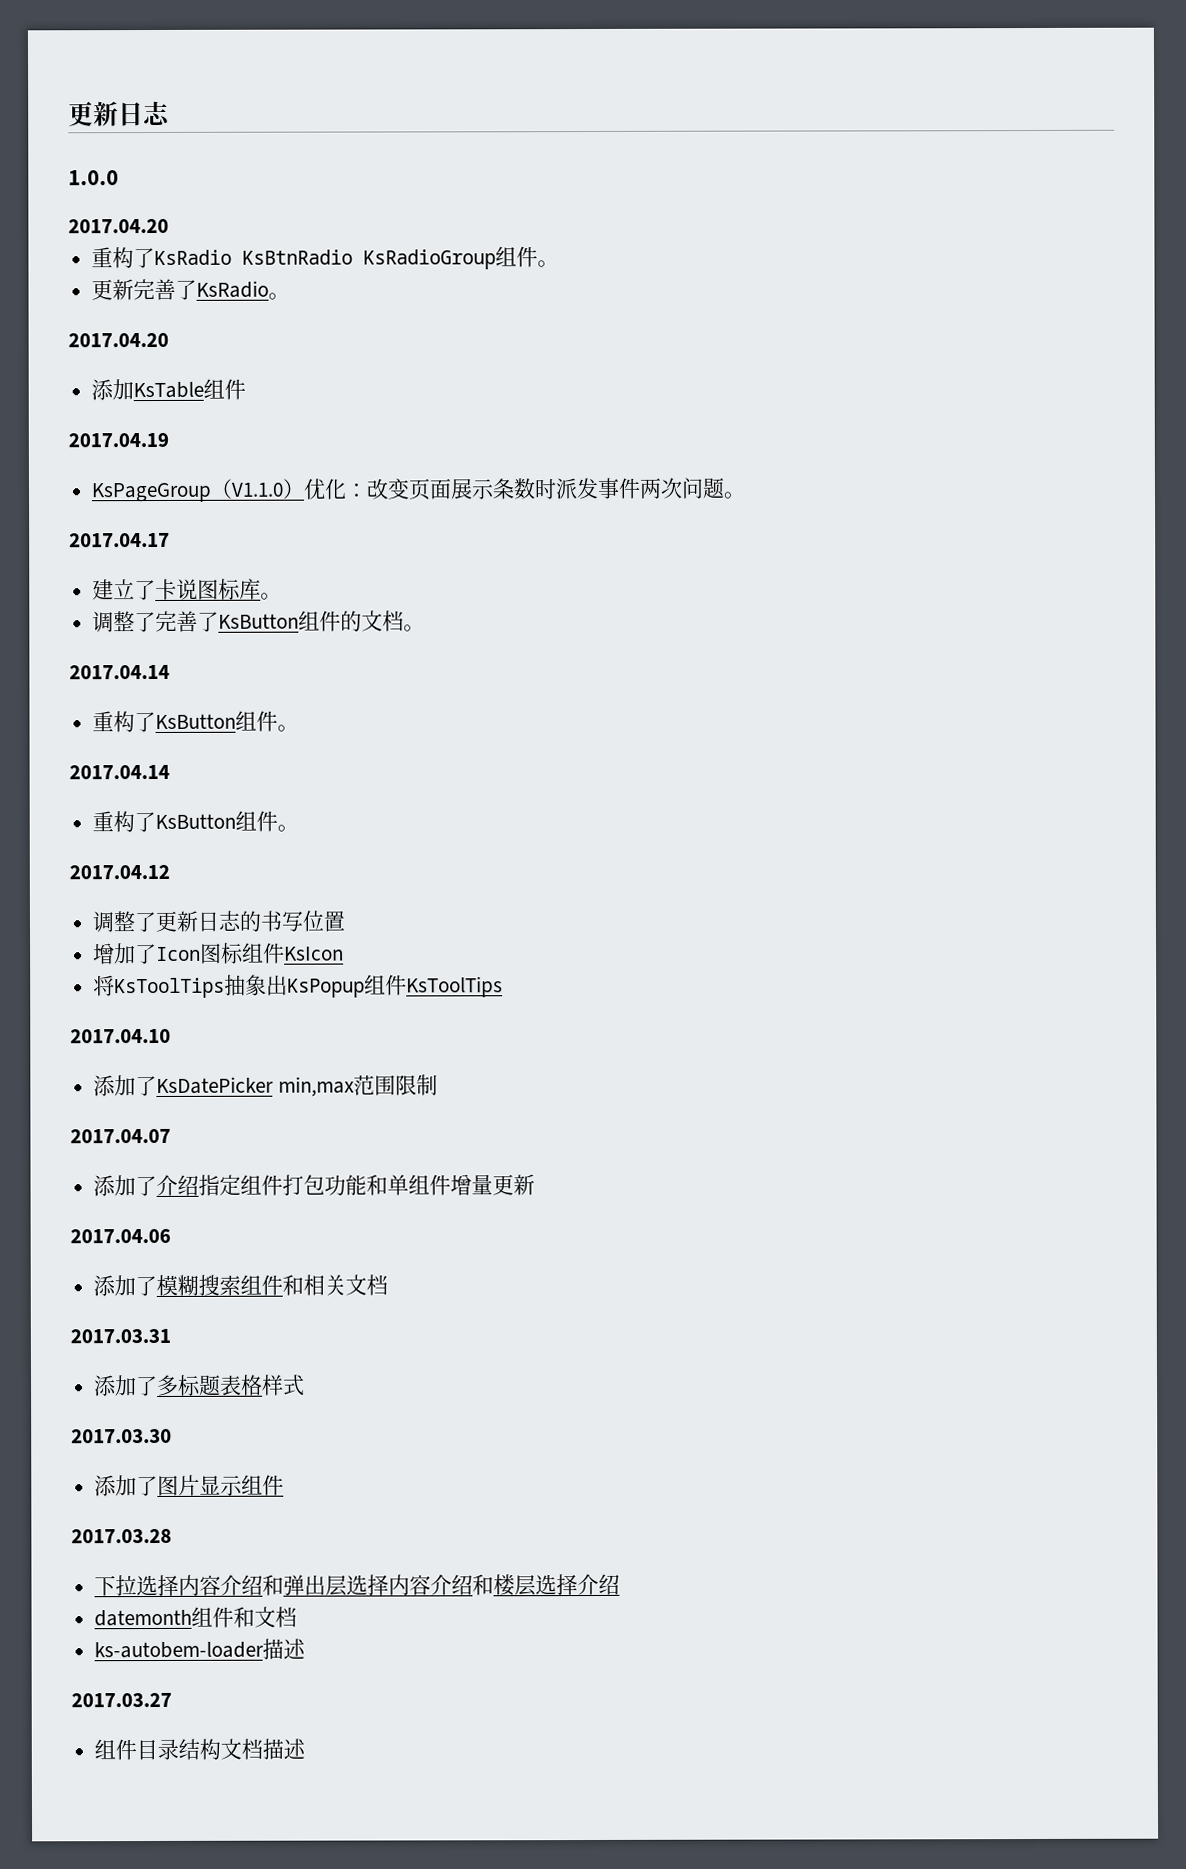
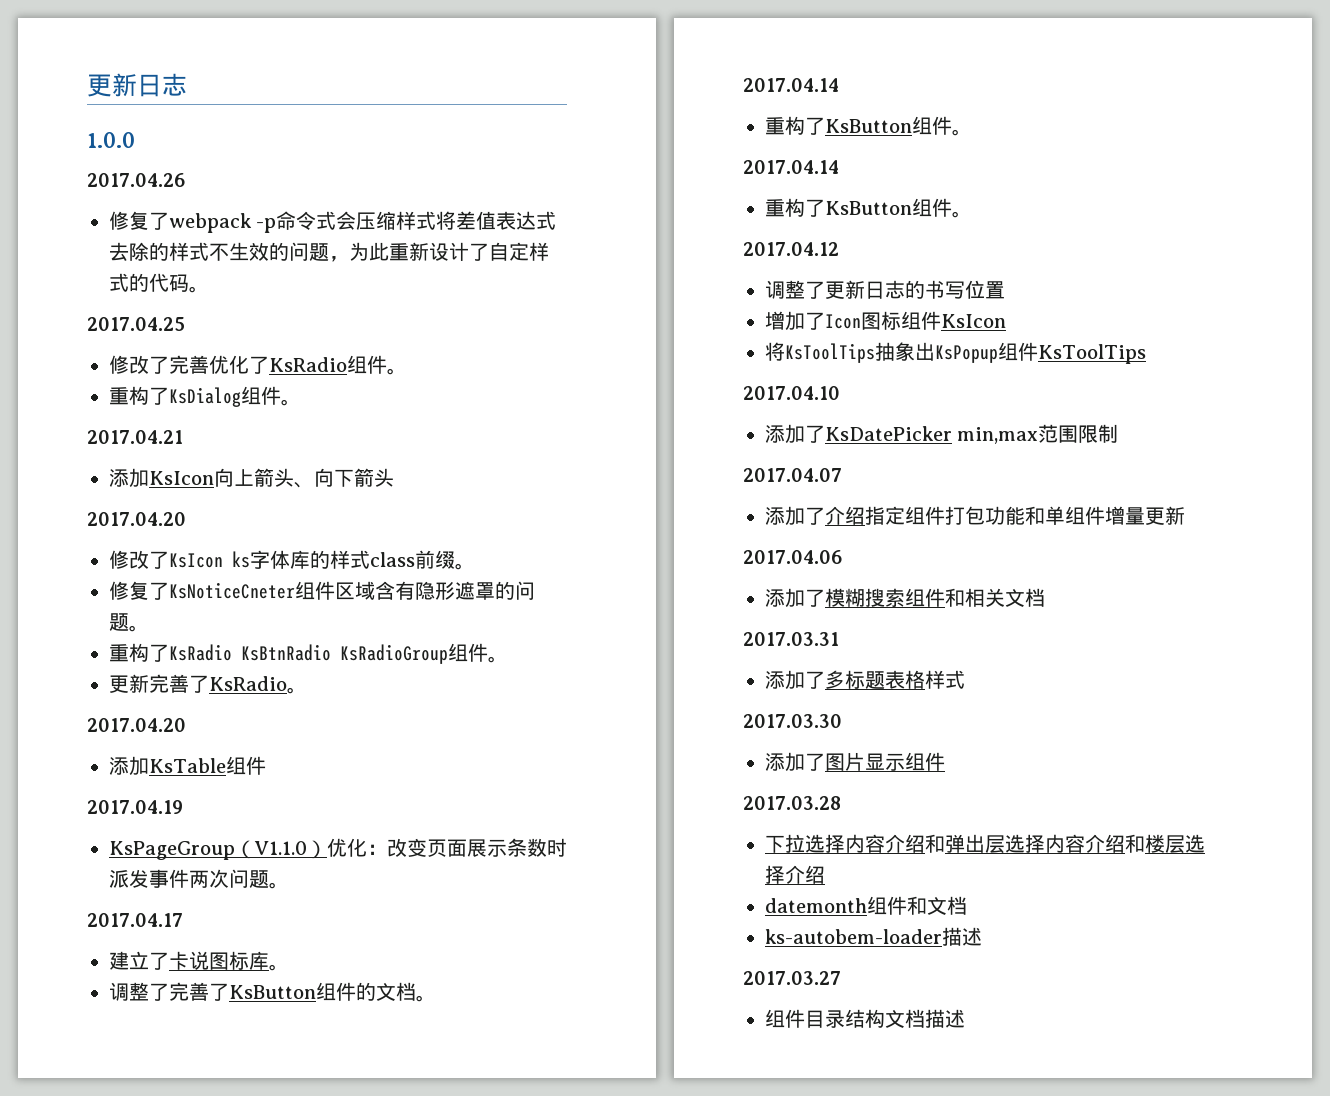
[68,218,169,234] 2017.04.20 -> [87,173,185,187] [109,211,557,233] [109,242,549,262] [109,273,209,293] [87,317,185,331] [109,355,407,375] [109,386,301,407] [87,430,183,444] [109,468,394,488] [87,512,186,526] [109,550,475,570] [109,581,535,600] [109,613,149,632] 2017.04.26 // 修复了webpack -p命令式会压缩样式将差值表达式去除的样式不生效的问题，为此重新设计了自定样式的代码。 // 2017.04.25 // 修改了完善优化了KsRadio组件。 // 重构了KsDialog组件。 // 2017.04.21 // 添加KsIcon向上箭头、向下箭头 // 2017.04.20 // 修改了KsIcon ks字体库的样式class前缀。 // 修复了KsNoticeCneter组件区域含有隐形遮罩的问题。

